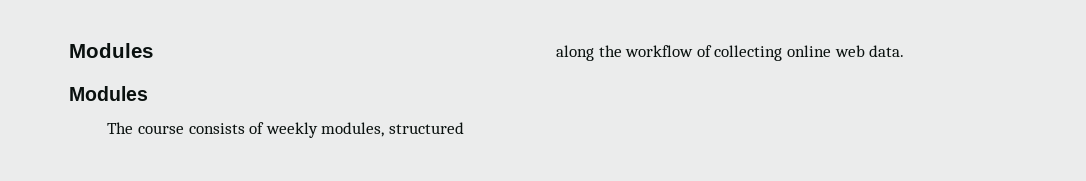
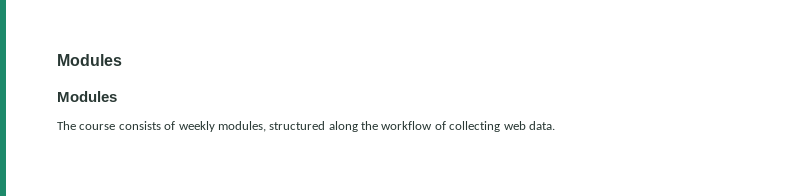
[786,45,831,57] online -> (501, 126) none

